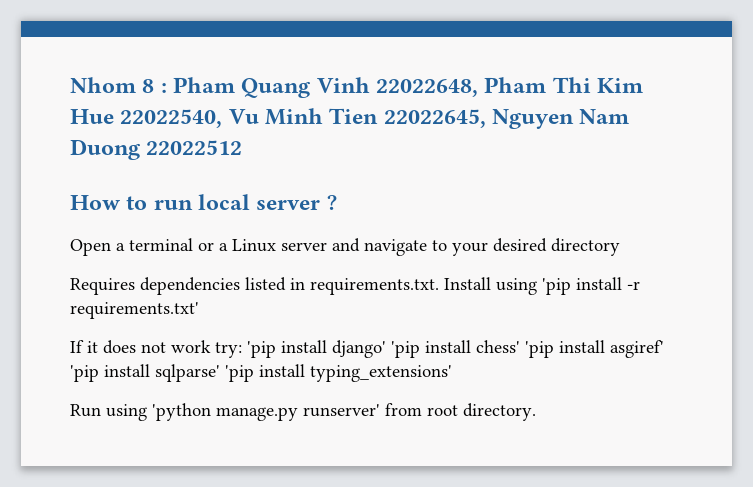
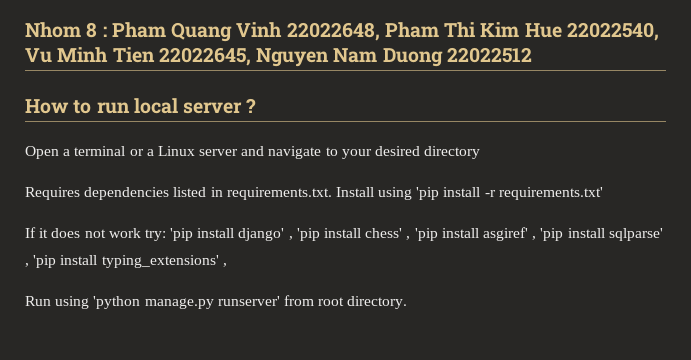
(386, 349) none -> [288,236,293,240] ,
(520, 346) none -> [406,236,411,240] ,
(664, 349) none -> [532,236,537,240] ,
(220, 373) none -> [25,263,29,267] ,
(452, 373) none -> [222,263,227,267] ,

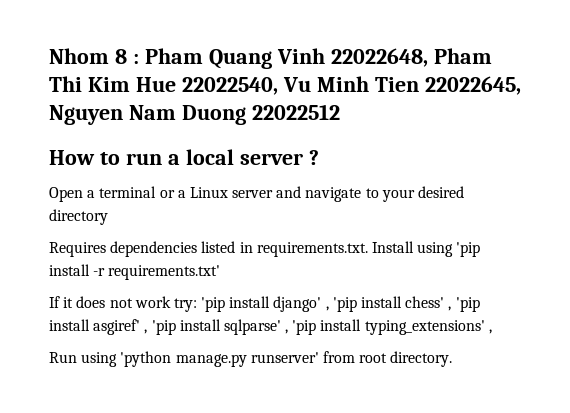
(130, 108) none -> [167,154,180,165] a

